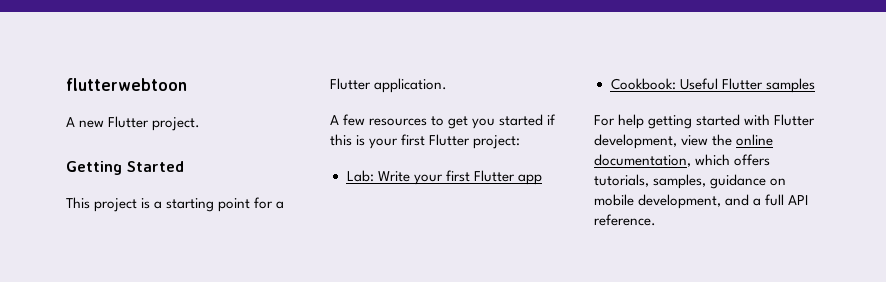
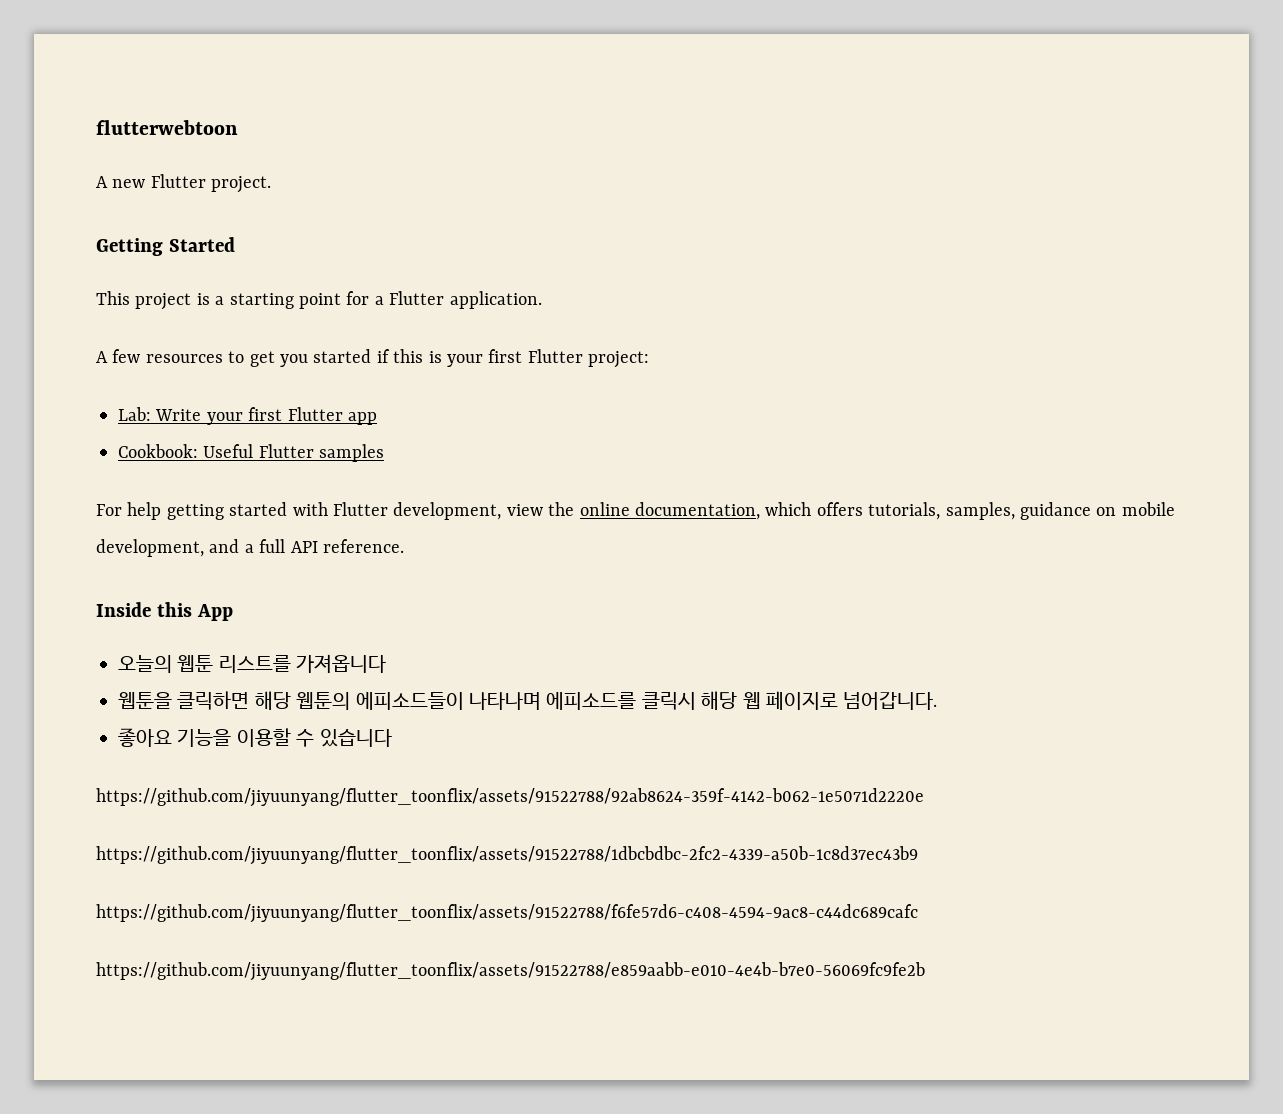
(656, 220) none -> [96,602,233,621] [118,654,387,673] [118,691,938,710] [118,728,392,747] [96,788,924,807] [96,846,918,865] [96,904,918,923] [96,962,925,981] // Inside this App // 오늘의 웹툰 리스트를 가져옵니다 // 웹툰을 클릭하면 해당 웹툰의 에피소드들이 나타나며 에피소드를 클릭시 해당 웹 페이지로 넘어갑니다. // 좋아요 기능을 이용할 수 있습니다 // https://github.com/jiyuunyang/flutter_toonflix/assets/91522788/92ab8624-359f-4142-b062-1e5071d2220e // https://github.com/jiyuunyang/flutter_toonflix/assets/91522788/1dbcbdbc-2fc2-4339-a50b-1c8d37ec43b9 // https://github.com/jiyuunyang/flutter_toonflix/assets/91522788/f6fe57d6-c408-4594-9ac8-c44dc689cafc // https://github.com/jiyuunyang/flutter_toonflix/assets/91522788/e859aabb-e010-4e4b-b7e0-56069fc9fe2b

